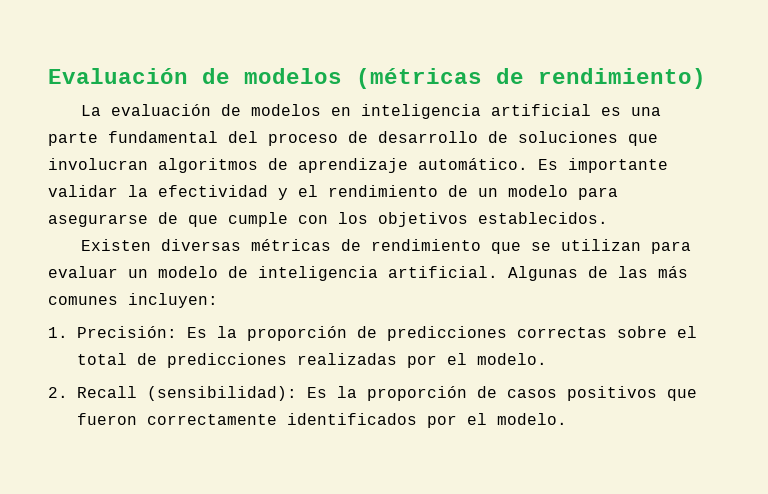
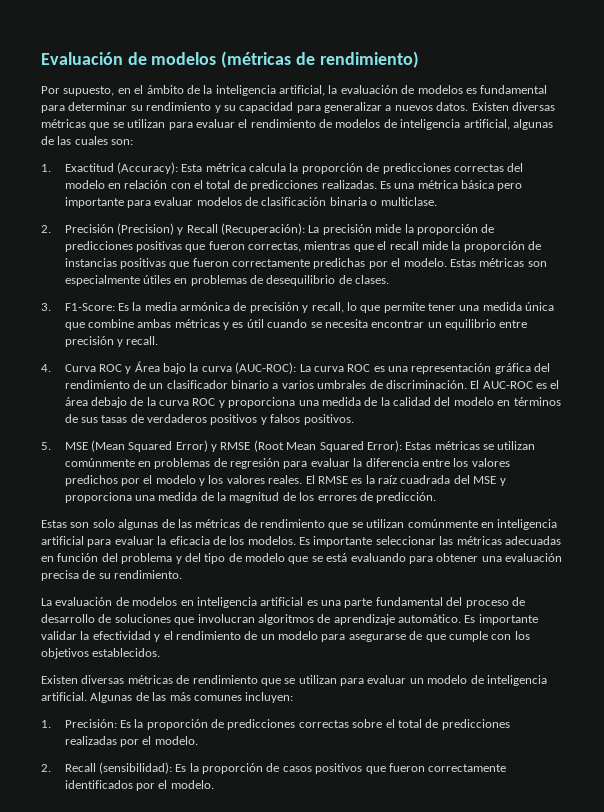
(706, 78) none -> [41,85,548,96] [41,102,555,113] [41,119,553,130] [41,136,134,145] [41,162,524,174] [64,180,523,191] [64,197,437,208] [41,223,495,235] [64,241,542,252] [64,258,547,269] [64,275,390,286] [41,302,555,313] [64,319,528,330] [64,336,159,347] [41,361,551,374] [64,380,560,389] [64,397,561,408] [64,414,354,425] [41,440,536,452] [64,458,510,469] [64,475,506,486] [64,492,437,503] [41,519,558,530] [41,536,561,547] [41,553,562,564] [41,570,183,581] // Por supuesto, en el ámbito de la inteligencia artificial, la evaluación de modelos es fundamental para determinar su rendimiento y su capacidad para generalizar a nuevos datos. Existen diversas métricas que se utilizan para evaluar el rendimiento de modelos de inteligencia artificial, algunas de las cuales son: // 1. Exactitud (Accuracy): Esta métrica calcula la proporción de predicciones correctas del modelo en relación con el total de predicciones realizadas. Es una métrica básica pero importante para evaluar modelos de clasificación binaria o multiclase. // 2. Precisión (Precision) y Recall (Recuperación): La precisión mide la proporción de predicciones positivas que fueron correctas, mientras que el recall mide la proporción de instancias positivas que fueron correctamente predichas por el modelo. Estas métricas son especialmente útiles en problemas de desequilibrio de clases. // 3. F1-Score: Es la media armónica de precisión y recall, lo que permite tener una medida única que combine ambas métricas y es útil cuando se necesita encontrar un equilibrio entre precisión y recall. // 4. Curva ROC y Área bajo la curva (AUC-ROC): La curva ROC es una representación gráfica del rendimiento de un clasificador binario a varios umbrales de discriminación. El AUC-ROC es el área debajo de la curva ROC y proporciona una medida de la calidad del modelo en términos de sus tasas de verdaderos positivos y falsos positivos. // 5. MSE (Mean Squared Error) y RMSE (Root Mean Squared Error): Estas métricas se utilizan comúnmente en problemas de regresión para evaluar la diferencia entre los valores predichos por el modelo y los valores reales. El RMSE es la raíz cuadrada del MSE y proporciona una medida de la magnitud de los errores de predicción. // Estas son solo algunas de las métricas de rendimiento que se utilizan comúnmente en inteligencia artificial para evaluar la eficacia de los modelos. Es importante seleccionar las métricas adecuadas en función del problema y del tipo de modelo que se está evaluando para obtener una evaluación precisa de su rendimiento.

